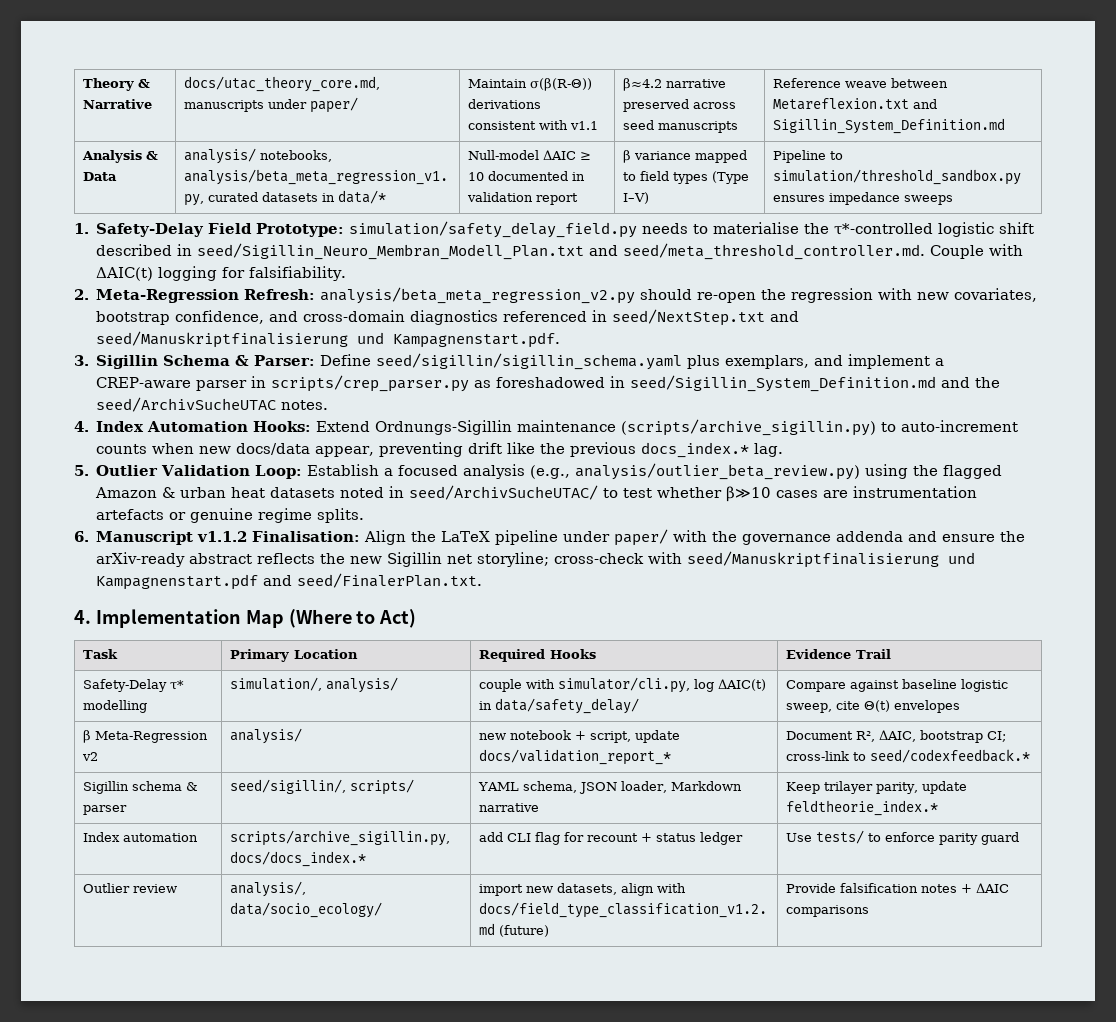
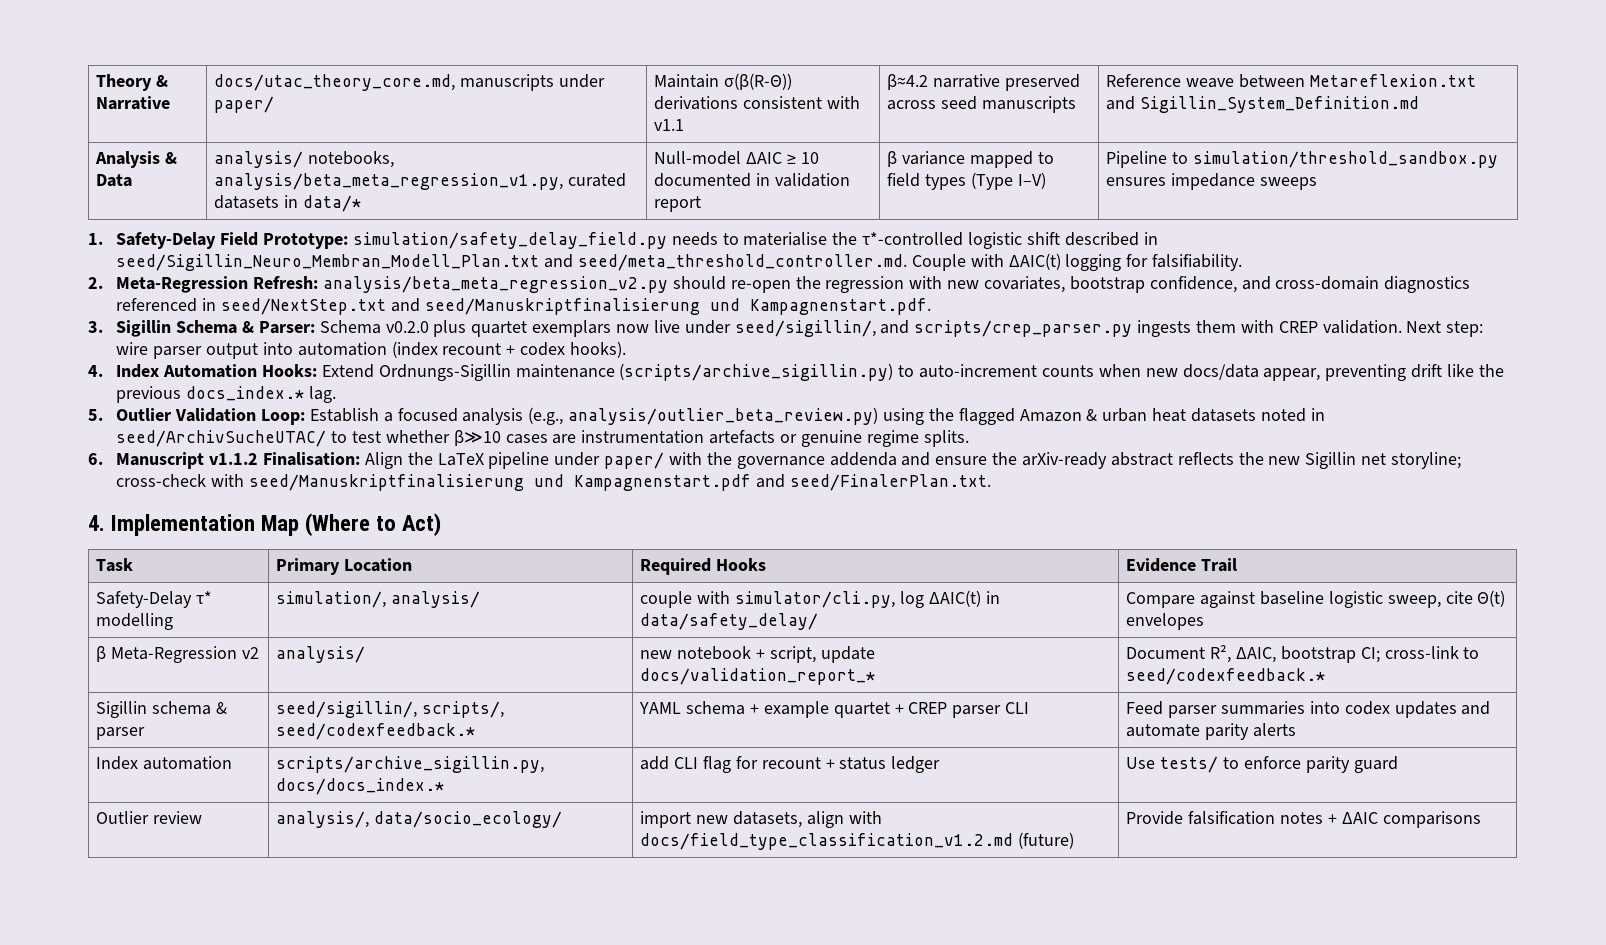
[320,353,945,370] [96,375,1001,392] [96,397,329,412] Define seed/sigillin/sigillin_schema.yaml plus exemplars, and implement a CREP-aware parser in scripts/crep_parser.py as foreshadowed in seed/Sigillin_System_Definition.md and the seed/ArchivSucheUTAC notes. -> [319,320,1484,337] [116,341,627,359] Schema v0.2.0 plus quartet exemplars now live under seed/sigillin/, and scripts/crep_parser.py ingests them with CREP validation. Next step: wire parser output into automation (index recount + codex hooks).
[350,779,415,795] scripts/ -> [422,701,505,718] [276,723,476,740] scripts/, seed/codexfeedback.*
[523,781,743,794] [479,803,540,812] [786,781,968,794] [786,800,939,816] schema, JSON loader, Markdown narrative | Keep trilayer parity, update feldtheorie_index.* -> [686,701,1030,718] [1126,701,1491,718] [1126,723,1297,740] schema + example quartet + CREP parser CLI | Feed parser summaries into codex updates and automate parity alerts

